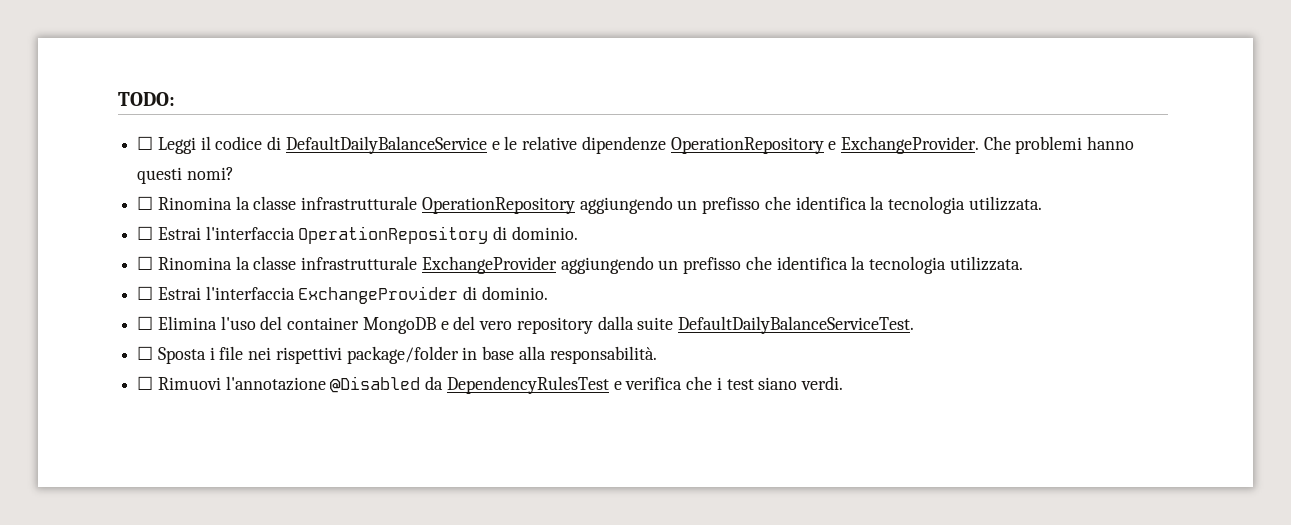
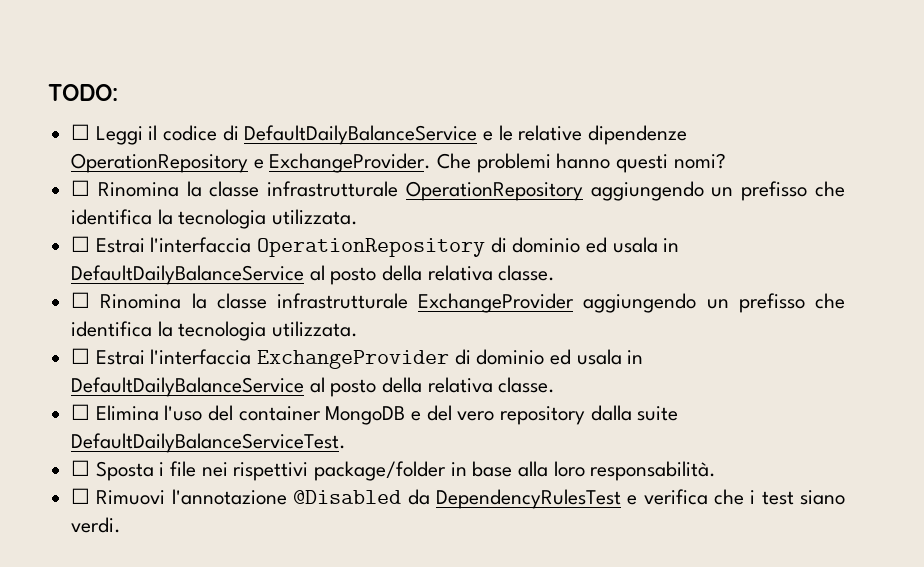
[511,226,578,240] dominio. -> [512,237,680,253] [71,265,556,285] dominio ed usala in DefaultDailyBalanceService al posto della relativa classe.
[481,286,548,300] dominio. -> [476,349,644,365] [71,377,556,397] dominio ed usala in DefaultDailyBalanceService al posto della relativa classe.
(546, 353) none -> [553,461,585,477] loro

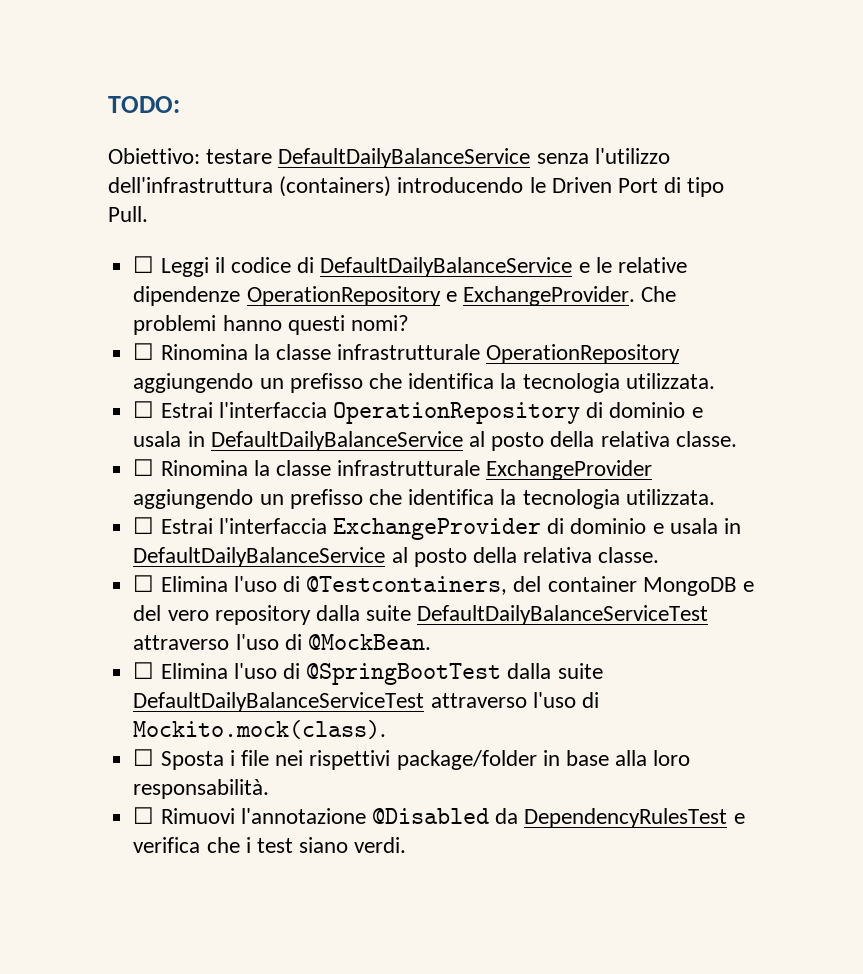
(118, 92) none -> [108,148,670,168] [108,176,725,197] [108,206,148,222] // Obiettivo: testare DefaultDailyBalanceService senza l'utilizzo dell'infrastruttura (containers) introducendo le Driven Port di tipo Pull.
[586,237,608,253] ed -> [691,407,703,418] e
[550,349,572,365] ed -> [652,523,664,534] e
(203, 413) none -> [282,576,508,595] di @Testcontainers,
[71,433,347,453] DefaultDailyBalanceServiceTest. -> [417,605,709,625] [133,634,431,650] [133,662,603,685] [133,692,599,712] [133,720,387,739] DefaultDailyBalanceServiceTest attraverso l'uso di @MockBean. // ☐ Elimina l'uso di @SpringBootTest dalla suite DefaultDailyBalanceServiceTest attraverso l'uso di Mockito.mock(class).

